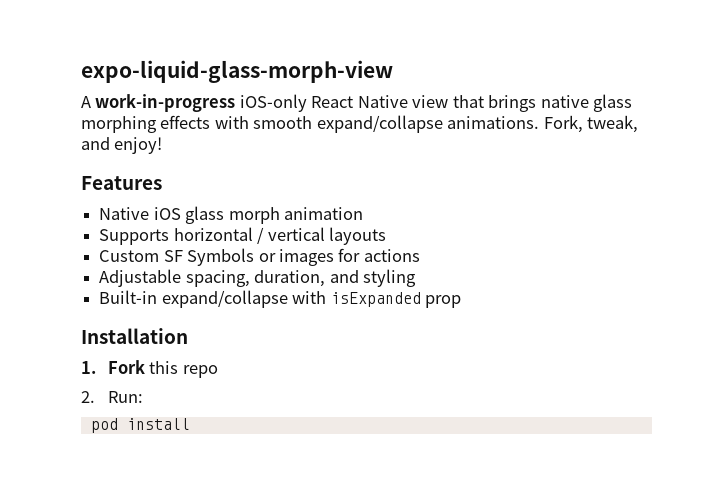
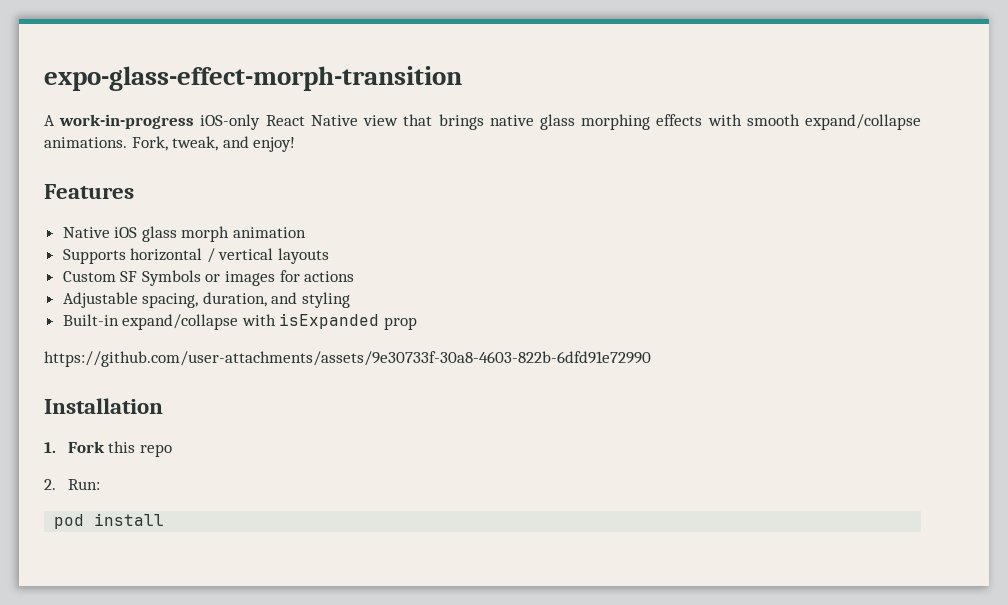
[81,60,393,83] expo-liquid-glass-morph-view -> [44,66,462,91] expo-glass-effect-morph-transition
(461, 301) none -> [44,351,651,367] // https://github.com/user-attachments/assets/9e30733f-30a8-4603-822b-6dfd91e72990

